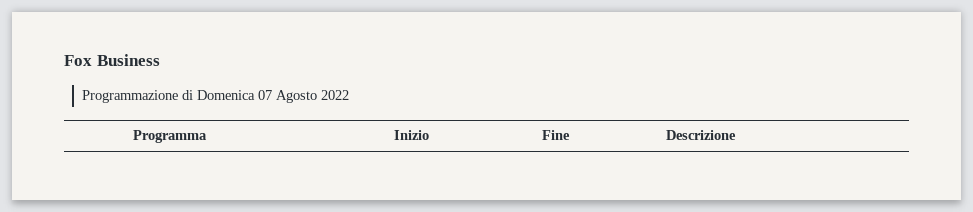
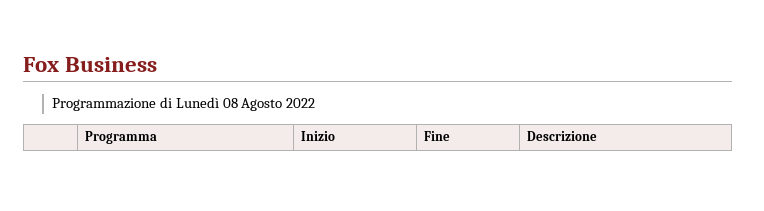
[197,90,273,100] Domenica 07 -> [175,97,238,108] Lunedì 08

